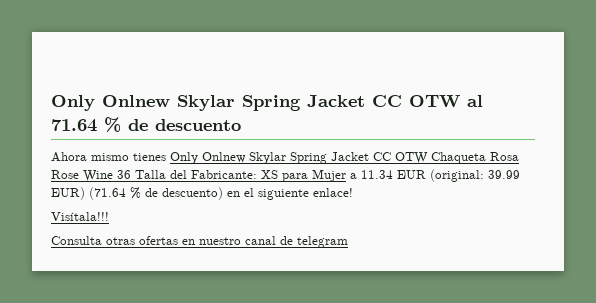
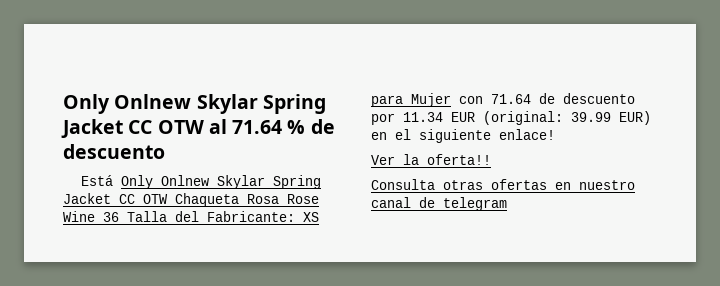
[51,152,166,162] Ahora mismo tienes -> [80,175,113,186] Está
[350,173,357,179] a -> [459,93,635,104] [371,113,395,125] con 71.64 de descuento por
[89,187,223,200] (71.64 % de descuento) -> (651, 118) none
[51,212,109,221] Visítala!!! -> [371,154,491,165] Ver la oferta!!

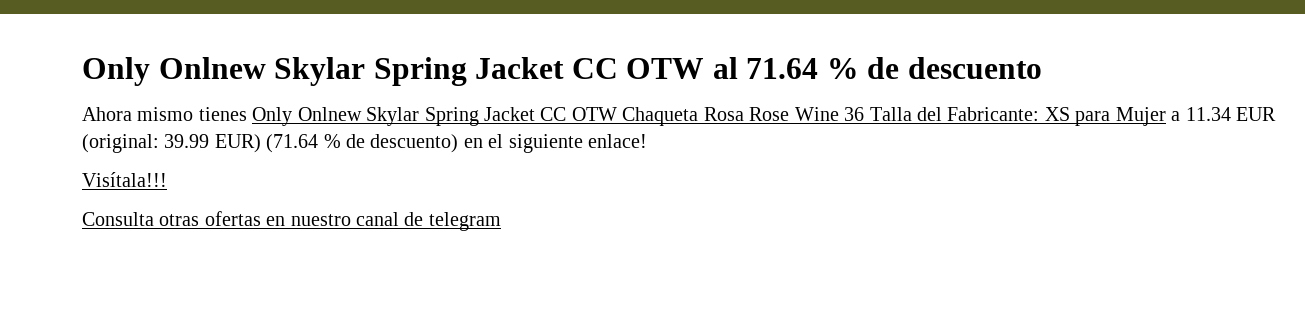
[80,175,113,186] Está -> [82,107,247,121] Ahora mismo tienes
[459,93,635,104] [371,113,395,125] con 71.64 de descuento por -> [1171,111,1181,121] a
(651, 118) none -> [266,134,459,153] (71.64 % de descuento)
[371,154,491,165] Ver la oferta!! -> [82,172,167,187] Visítala!!!

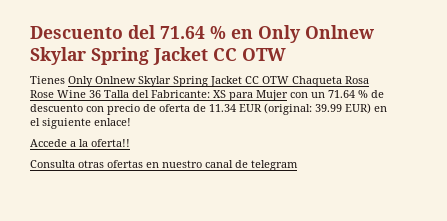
[82,57,1042,86] [82,107,247,121] Only Onlnew Skylar Spring Jacket CC OTW al 71.64 % de descuento // Ahora mismo tienes -> [30,25,374,43] [30,47,286,65] [30,76,65,84] Descuento del 71.64 % en Only Onlnew Skylar Spring Jacket CC OTW // Tienes
[1171,111,1181,121] a -> [290,90,384,98] [30,104,206,115] con un 71.64 % de descuento con precio de oferta de
[266,134,459,153] (71.64 % de descuento) -> (371, 108) none
[82,172,167,187] Visítala!!! -> [30,139,130,147] Accede a la oferta!!

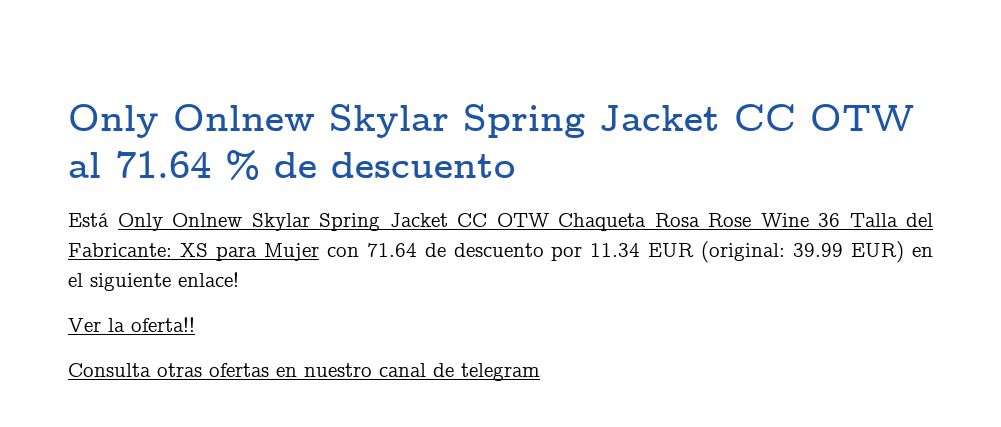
[30,25,374,43] [30,47,286,65] [30,76,65,84] Descuento del 71.64 % en Only Onlnew Skylar Spring Jacket CC OTW // Tienes -> [68,104,914,138] [68,150,515,180] [68,213,109,227] Only Onlnew Skylar Spring Jacket CC OTW al 71.64 % de descuento // Está
[311,90,384,98] [30,104,206,115] un 71.64 % de descuento con precio de oferta de -> [366,243,583,261] 71.64 de descuento por
[30,139,76,147] Accede a -> [68,318,101,332] Ver

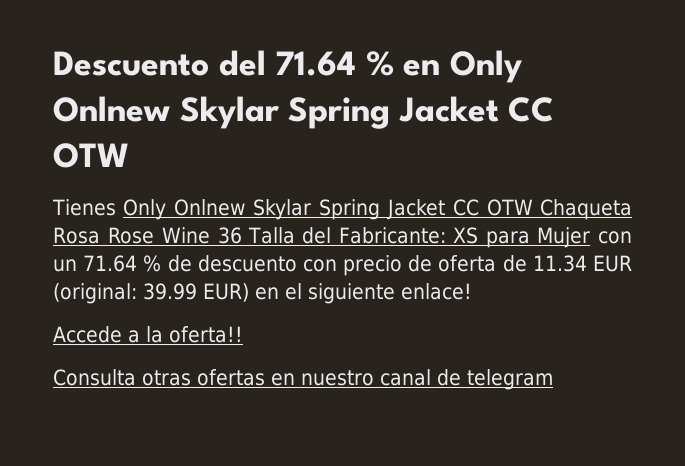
[68,104,914,138] [68,150,515,180] [68,213,109,227] Only Onlnew Skylar Spring Jacket CC OTW al 71.64 % de descuento // Está -> [53,50,522,83] [53,96,555,129] [53,143,129,168] [52,199,116,216] Descuento del 71.64 % en Only Onlnew Skylar Spring Jacket CC OTW // Tienes
[366,243,583,261] 71.64 de descuento por -> [53,255,527,276] un 71.64 % de descuento con precio de oferta de
[68,318,101,332] Ver -> [53,326,140,343] Accede a

